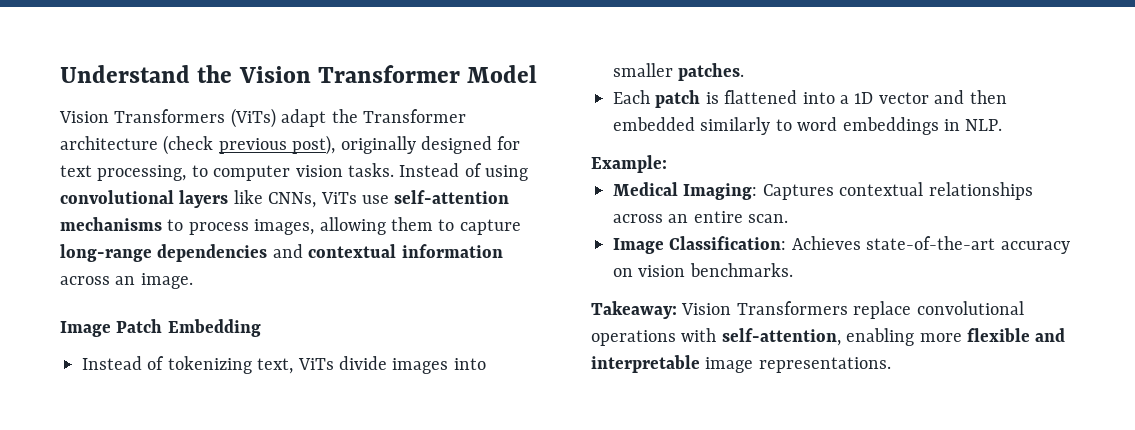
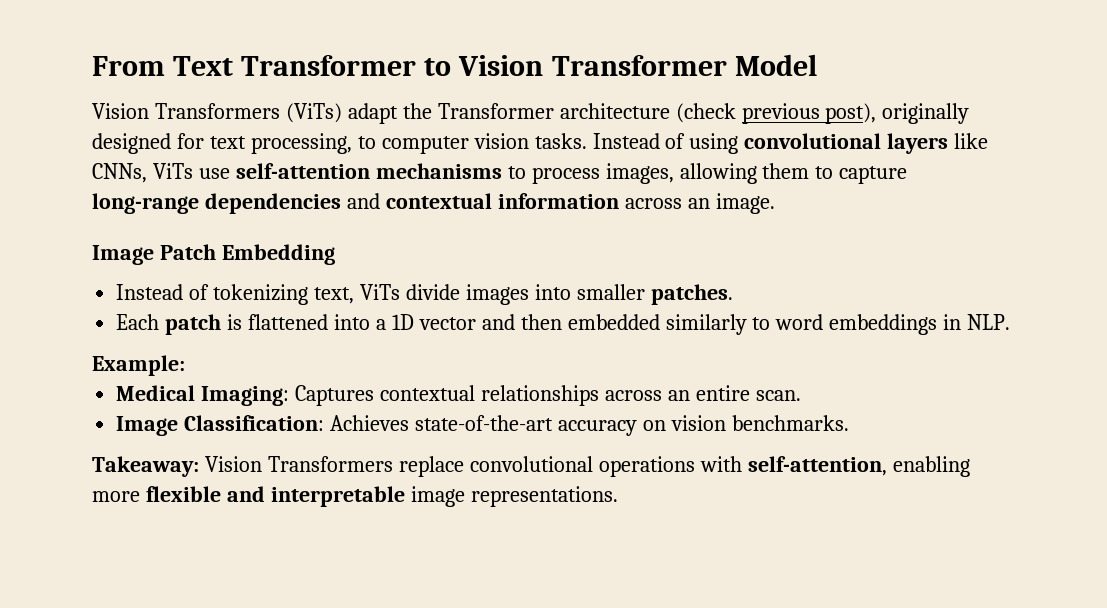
[60,65,233,83] Understand the -> [92,55,452,76] From Text Transformer to

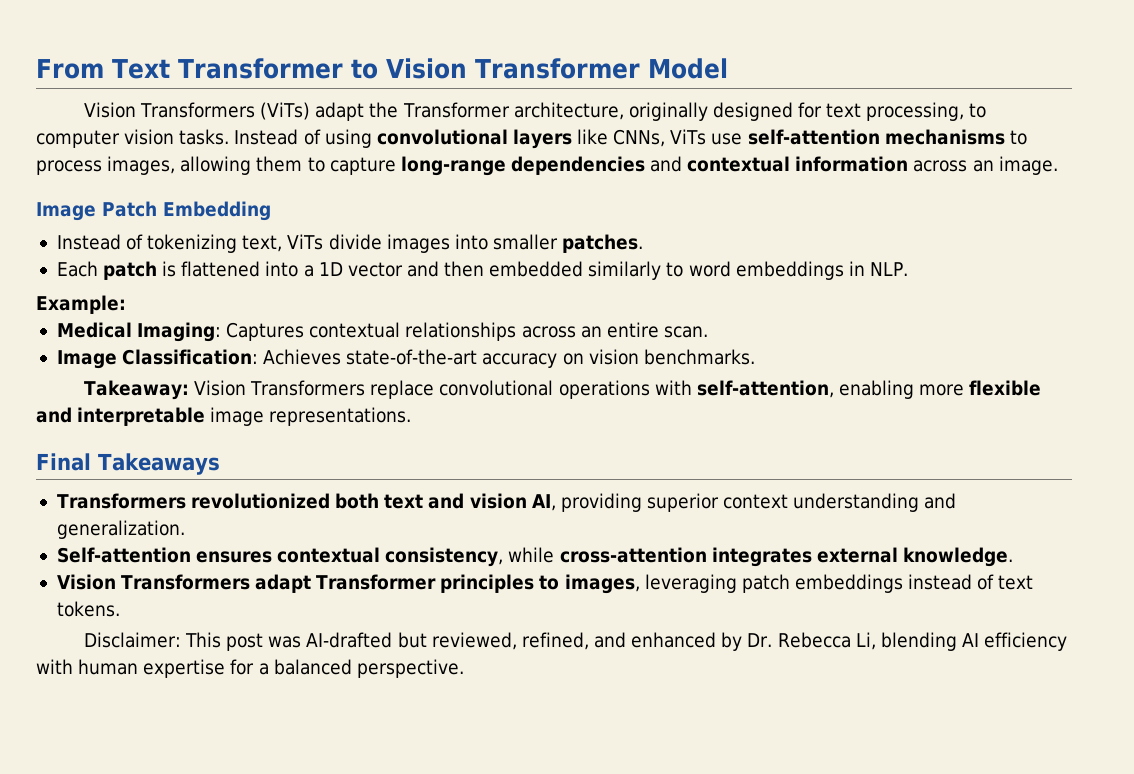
[559,103,877,124] architecture (check previous post), -> [513,102,624,120] architecture,
(618, 496) none -> [36,453,220,475] [56,493,957,512] [56,520,185,539] [56,547,1013,567] [56,574,1034,594] [56,601,120,617] [83,632,1068,651] [36,659,464,678] // Final Takeaways // Transformers revolutionized both text and vision AI, providing superior context understanding and generalization. // Self-attention ensures contextual consistency, while cross-attention integrates external knowledge. // Vision Transformers adapt Transformer principles to images, leveraging patch embeddings instead of text tokens. // Disclaimer: This post was AI-drafted but reviewed, refined, and enhanced by Dr. Rebecca Li, blending AI efficiency with human expertise for a balanced perspective.

